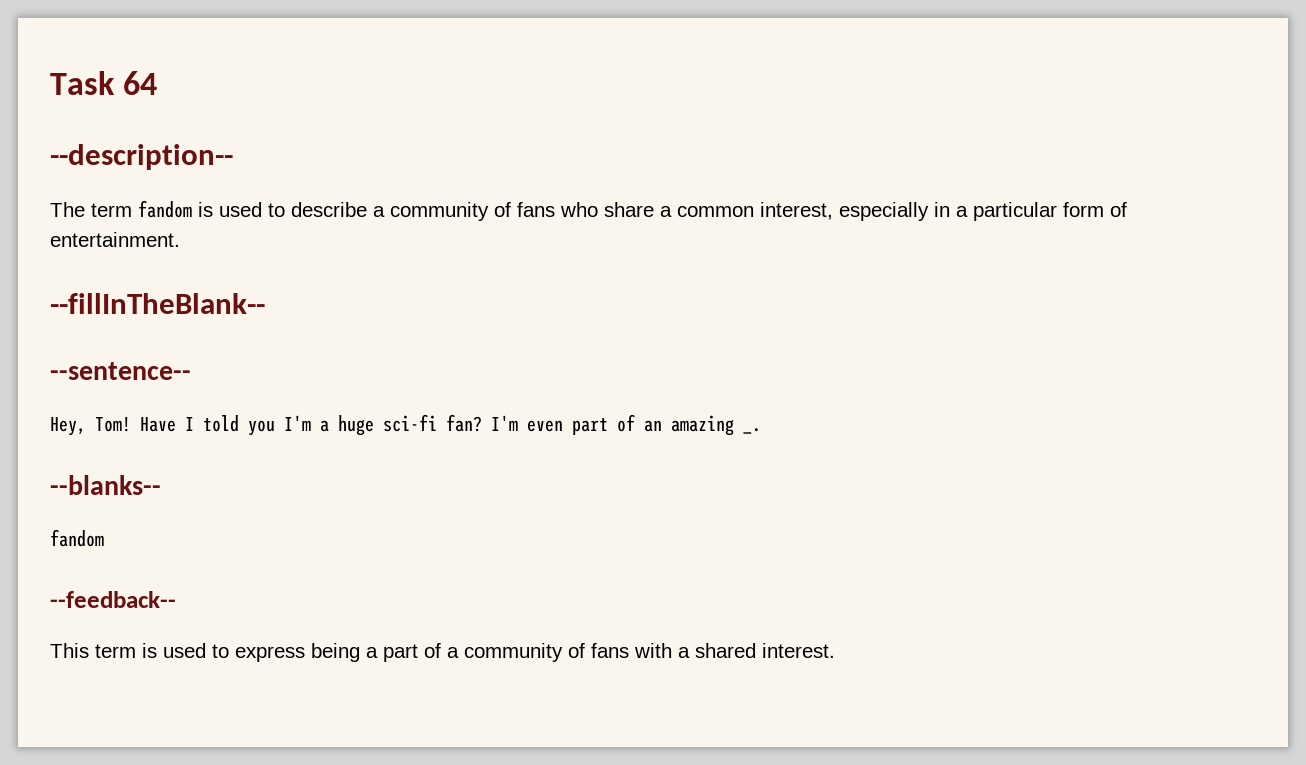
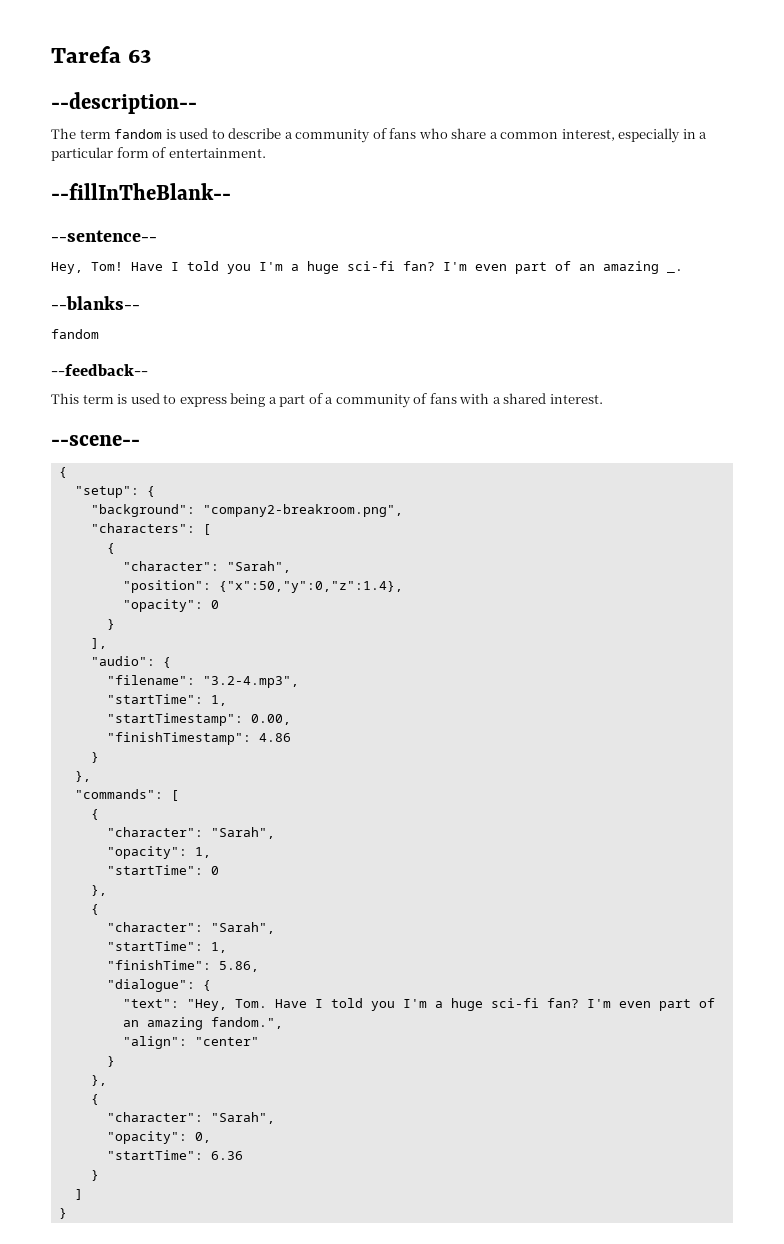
[50,71,158,95] Task 64 -> [51,46,152,63] Tarefa 63
(835, 650) none -> [51,435,140,446] [58,467,67,478] [74,486,155,498] [90,504,403,517] [90,523,211,535] [106,543,115,554] [122,561,291,573] [122,580,403,593] [122,599,219,612] [106,619,115,630] [90,638,107,649] [90,656,171,668] [106,675,299,688] [106,694,227,706] [106,713,291,726] [106,732,291,745] [90,752,99,763] [74,771,91,782] [74,789,179,801] [90,809,99,820] [106,827,275,839] [106,846,211,859] [106,865,219,875] [90,885,107,896] [90,904,99,915] [106,922,275,934] [106,941,227,953] [106,960,259,972] [106,979,211,992] [122,998,715,1011] [122,1017,283,1030] [122,1036,259,1049] [106,1056,115,1067] [90,1075,107,1086] [90,1094,99,1105] [106,1112,275,1124] [106,1131,211,1144] [106,1150,243,1160] [90,1170,99,1181] [74,1189,83,1200] [58,1208,67,1219] // --scene-- // { // "setup": { // "background": "company2-breakroom.png", // "characters": [ // { // "character": "Sarah", // "position": {"x":50,"y":0,"z":1.4}, // "opacity": 0 // } // ], // "audio": { // "filename": "3.2-4.mp3", // "startTime": 1, // "startTimestamp": 0.00, // "finishTimestamp": 4.86 // } // }, // "commands": [ // { // "character": "Sarah", // "opacity": 1, // "startTime": 0 // }, // { // "character": "Sarah", // "startTime": 1, // "finishTime": 5.86, // "dialogue": { // "text": "Hey, Tom. Have I told you I'm a huge sci-fi fan? I'm even part of an amazing fandom.", // "align": "center" // } // }, // { // "character": "Sarah", // "opacity": 0, // "startTime": 6.36 // } // ] // }

